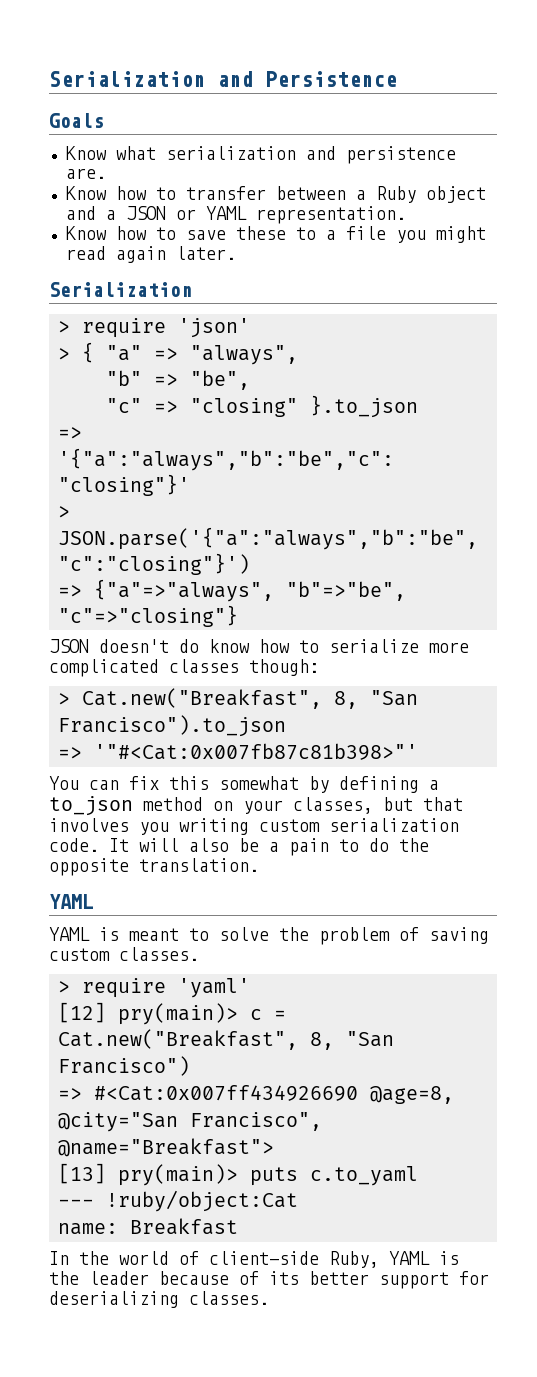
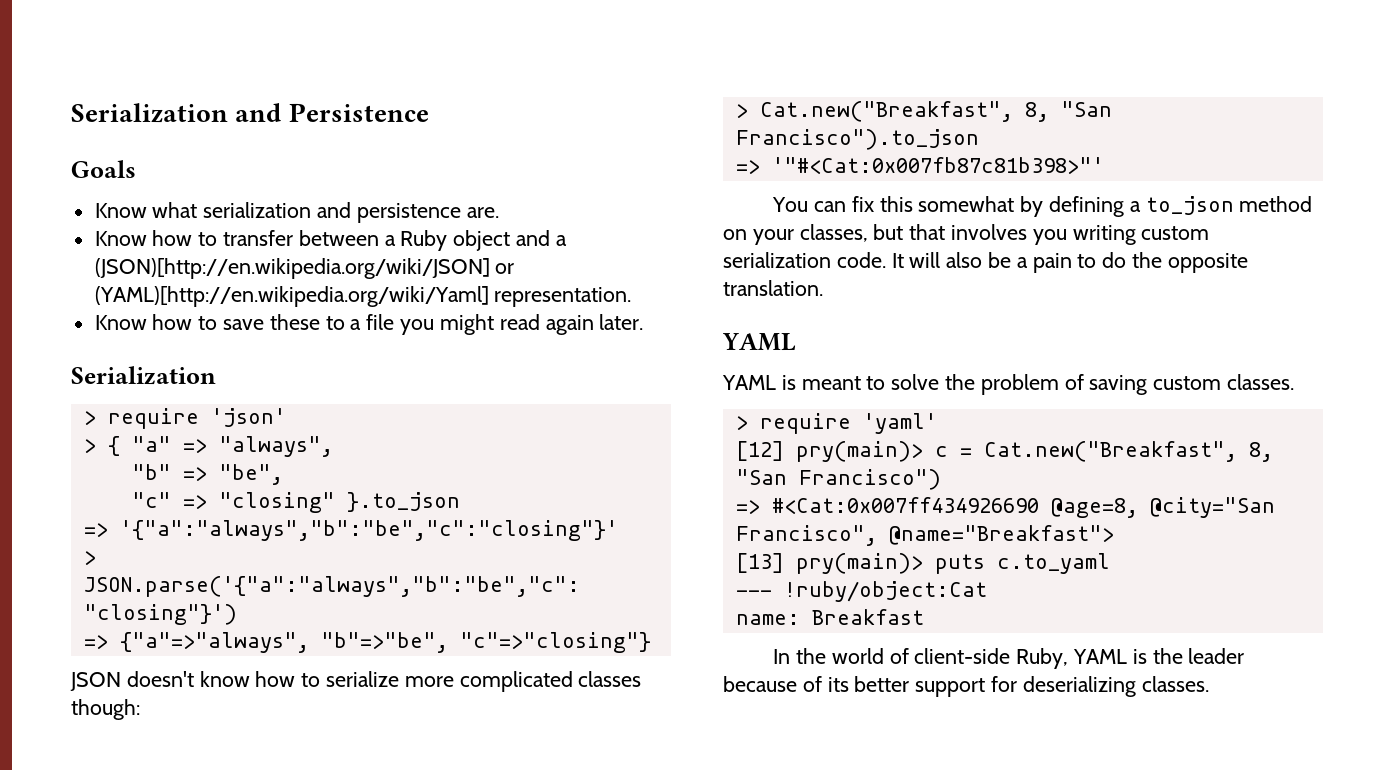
[125,206,247,220] JSON or YAML -> [94,258,515,279] [94,286,489,307] (JSON)[http://en.wikipedia.org/wiki/JSON] or (YAML)[http://en.wikipedia.org/wiki/Yaml]
[179,639,199,653] do -> (194, 679) none

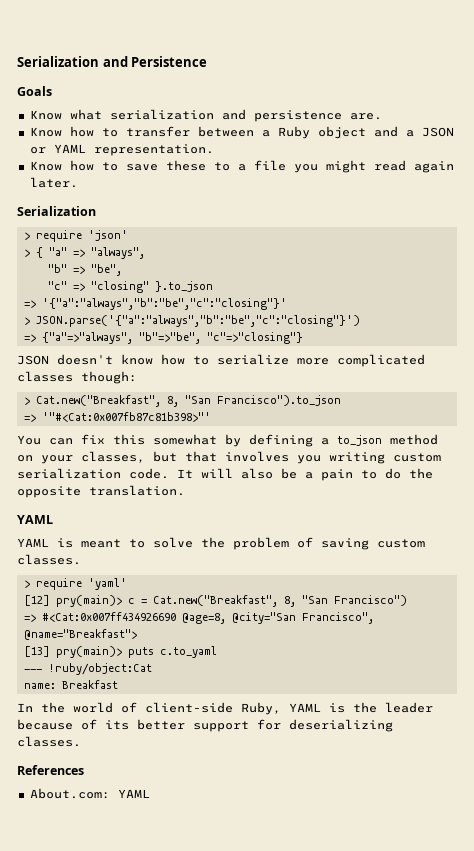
[94,258,515,279] [94,286,489,307] (JSON)[http://en.wikipedia.org/wiki/JSON] or (YAML)[http://en.wikipedia.org/wiki/Yaml] -> [421,127,454,137] [29,144,86,154] JSON or YAML
(1209, 684) none -> [17,765,84,775] [29,788,150,799] // References // About.com: YAML

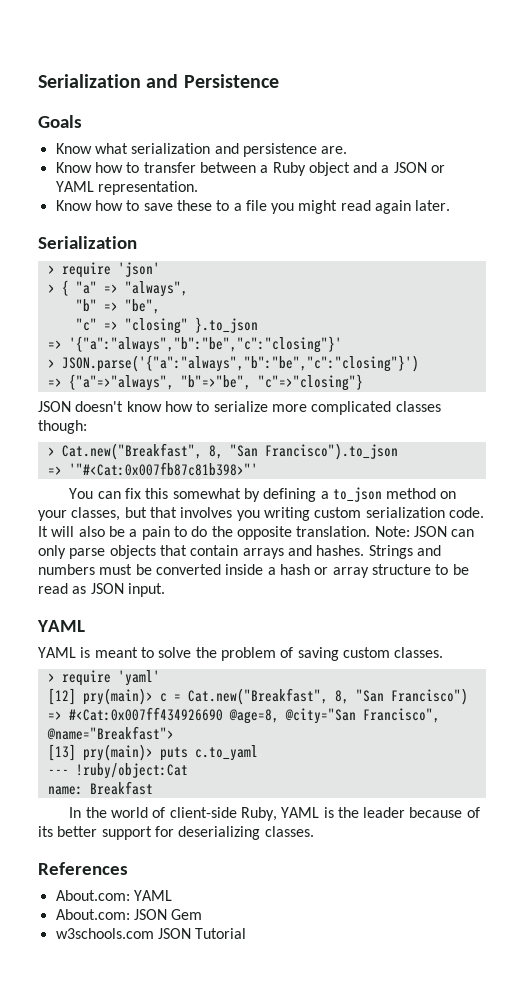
(185, 490) none -> [374,526,475,537] [38,545,441,559] [38,564,469,578] [38,583,165,597] Note: JSON can only parse objects that contain arrays and hashes. Strings and numbers must be converted inside a hash or array structure to be read as JSON input.
(150, 793) none -> [55,909,203,920] [55,928,247,939] // About.com: JSON Gem // w3schools.com JSON Tutorial

